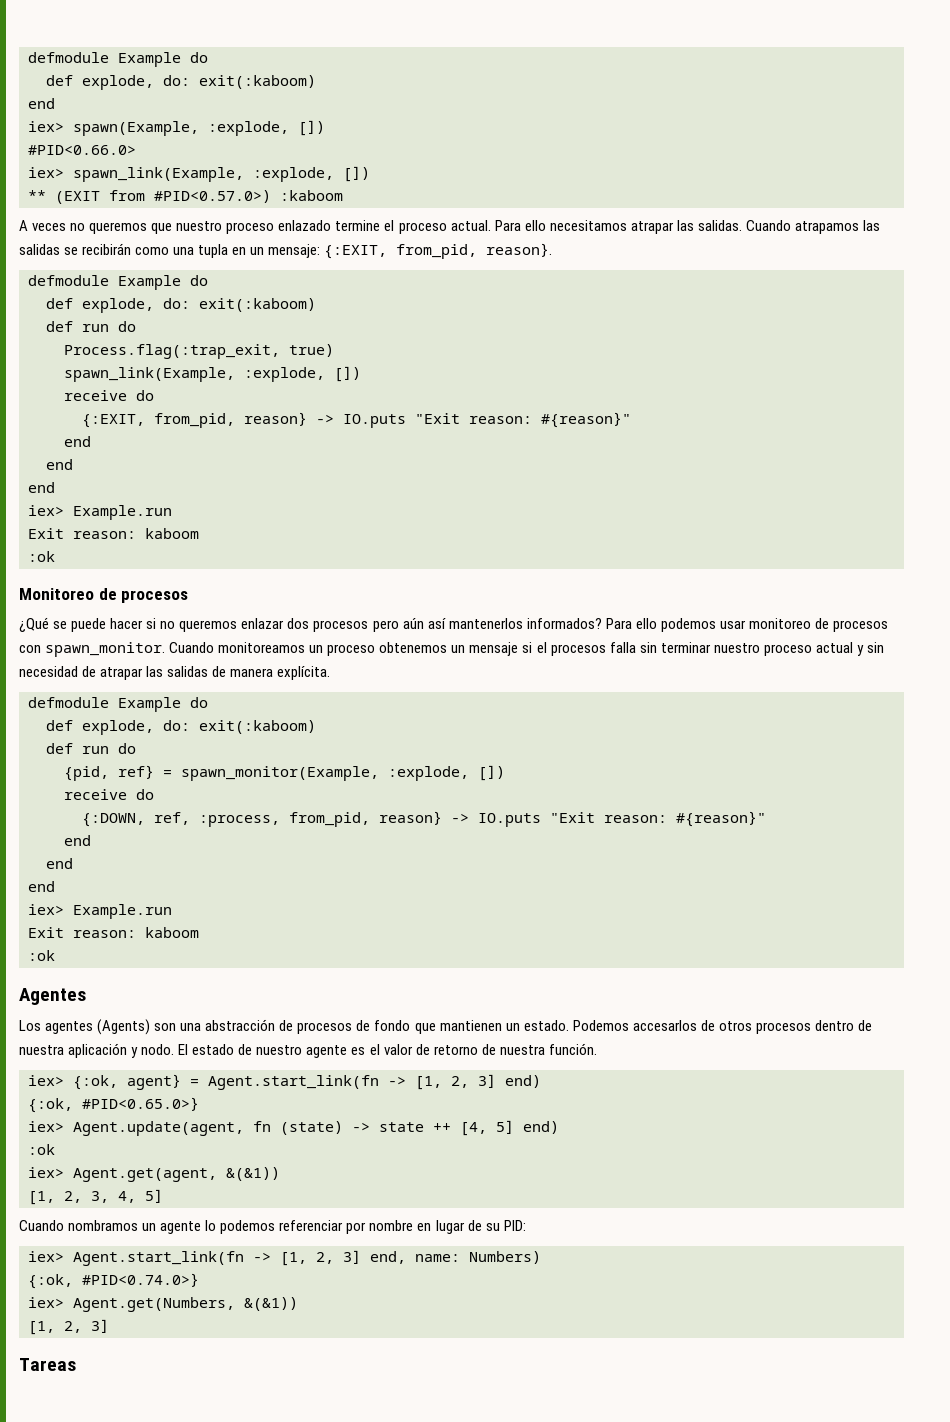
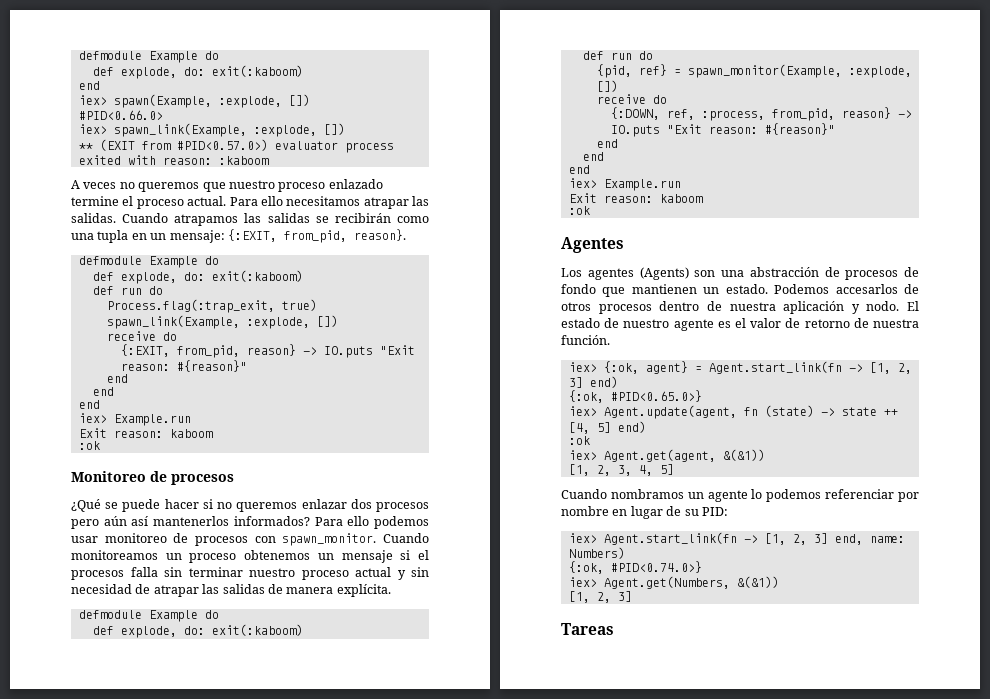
(271, 196) none -> [274,141,394,153] [78,155,212,165] evaluator process exited with reason:

